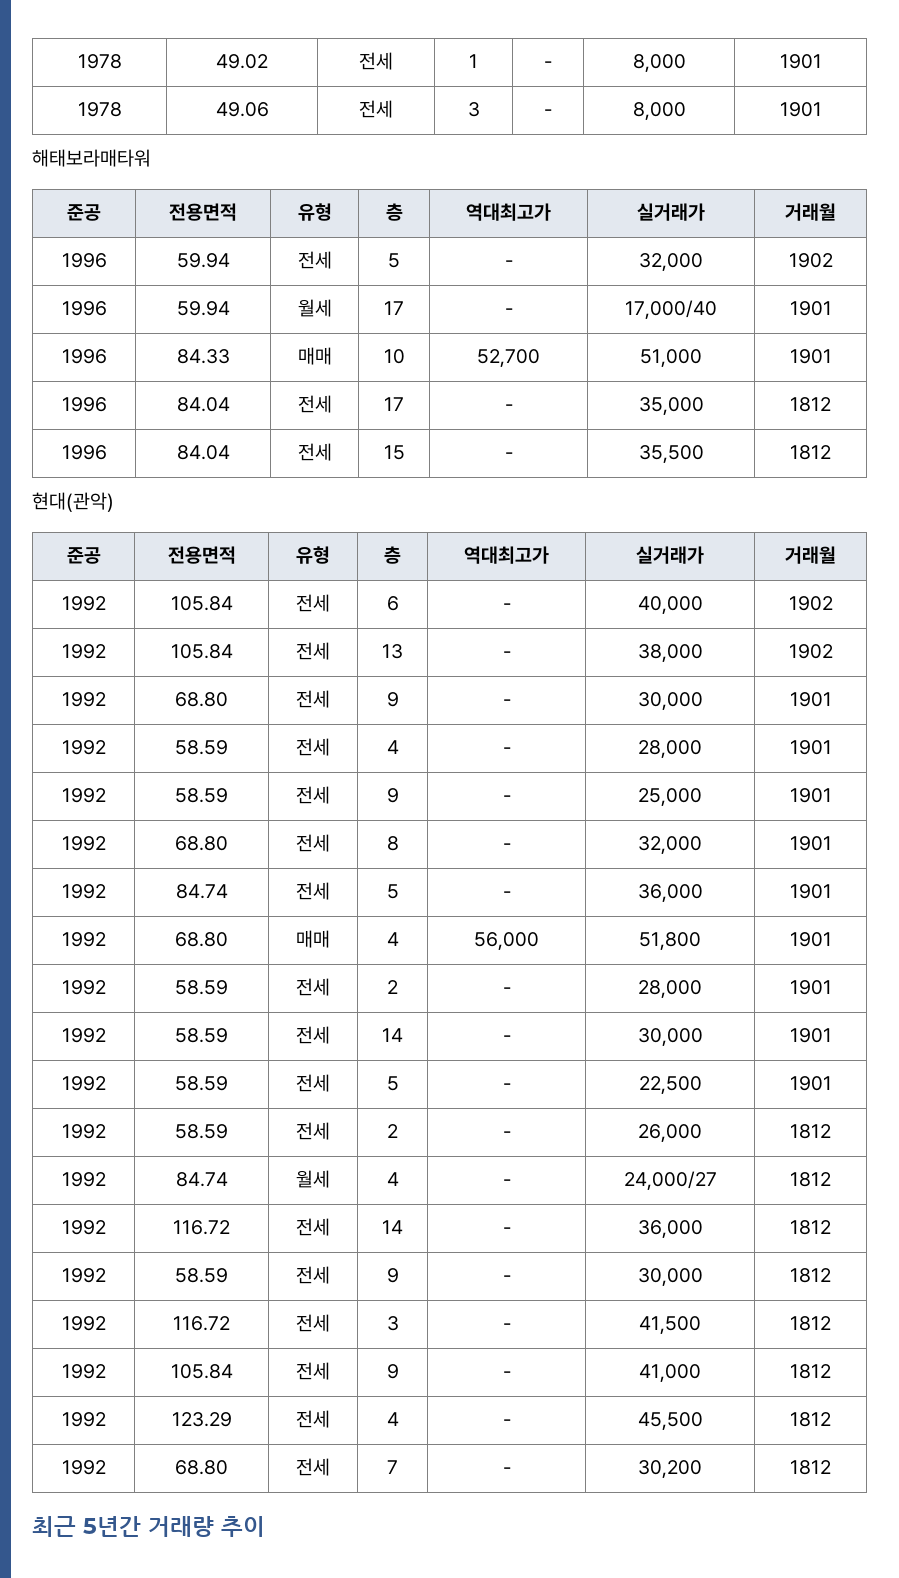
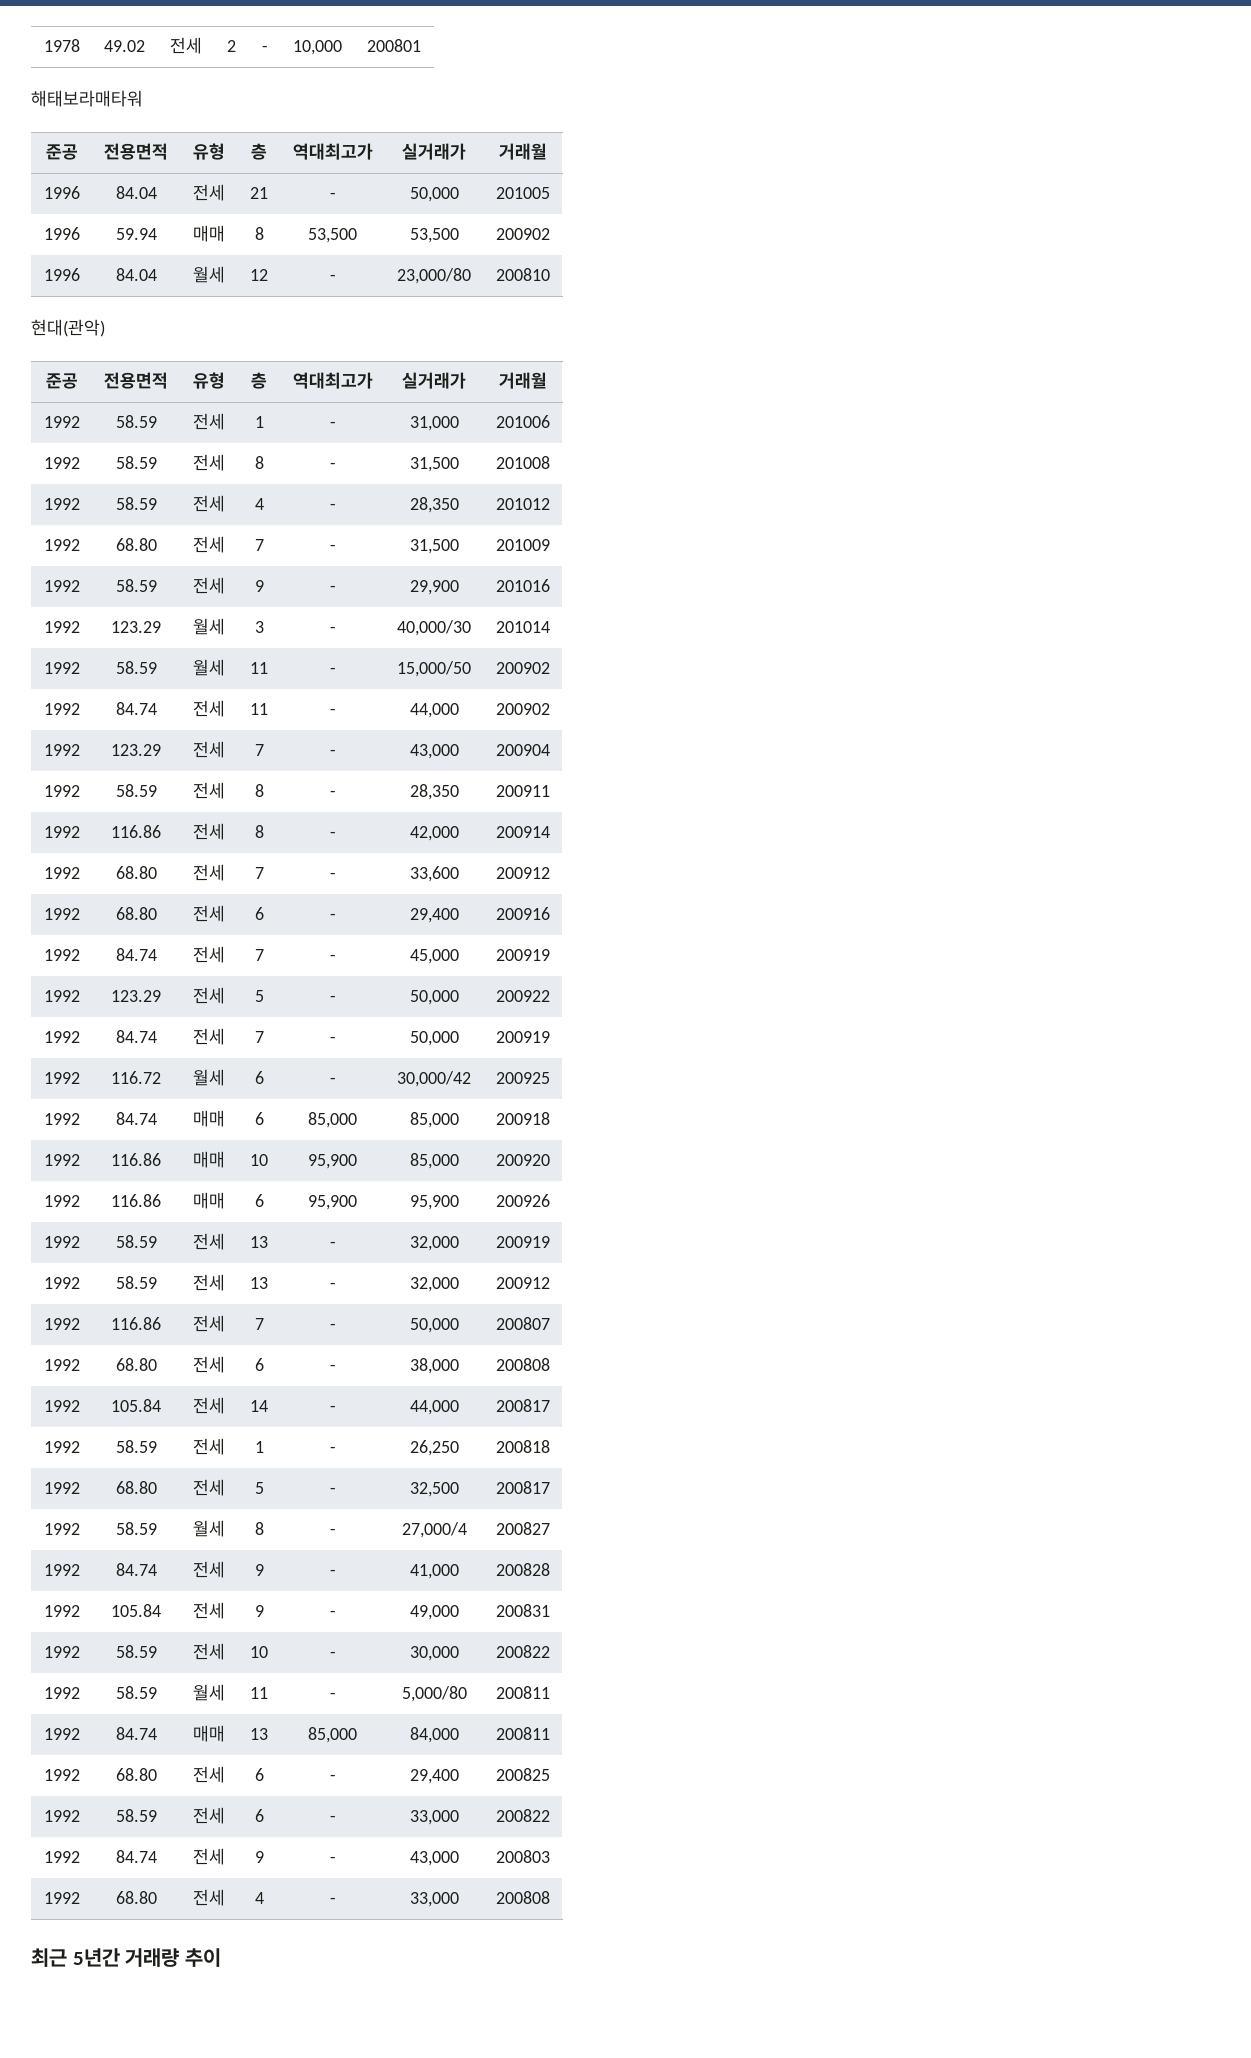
[469,54,478,68] [544,61,552,68] [632,54,686,72] [779,54,822,69] [77,102,122,117] [215,102,269,117] [359,100,393,118] [467,102,480,117] [544,109,552,116] [632,102,686,120] [779,102,822,117] 1 | - | 8,000 | 1901 // 1978 | 49.06 | 전세 | 3 | - | 8,000 | 1901 -> [227,40,236,52] [261,45,268,52] [293,40,342,55] [367,39,421,52] 2 | - | 10,000 | 200801
[176,253,230,268] [297,251,332,269] [388,253,400,268] [504,260,513,267] [639,253,703,271] [788,253,833,268] [61,301,107,316] [176,301,230,316] [297,299,332,317] [384,301,404,315] [504,308,513,315] [625,300,717,319] [789,301,832,316] [61,349,107,364] [176,349,230,364] [297,347,332,365] [383,349,405,364] [477,349,540,367] [640,349,702,367] [789,349,832,364] [61,397,107,412] [176,397,230,412] [297,395,332,413] [384,397,404,411] [504,404,513,411] [638,397,704,415] [790,397,831,412] [61,445,107,460] [176,445,230,460] [297,443,332,461] [383,445,405,460] [504,452,513,459] [638,445,704,463] [790,445,831,460] 59.94 | 전세 | 5 | - | 32,000 | 1902 // 1996 | 59.94 | 월세 | 17 | - | 17,000/40 | 1901 // 1996 | 84.33 | 매매 | 10 | 52,700 | 51,000 | 1901 // 1996 | 84.04 | 전세 | 17 | - | 35,000 | 1812 // 1996 | 84.04 | 전세 | 15 | - | 35,500 | 1812 -> [115,186,157,199] [193,184,225,201] [250,187,268,199] [329,192,336,199] [409,187,459,202] [496,187,550,199] [43,227,80,240] [115,228,157,240] [193,225,225,242] [254,227,264,240] [308,228,357,243] [409,228,459,243] [496,228,550,240] [43,268,80,281] [115,268,157,281] [193,266,225,283] [250,269,268,281] [329,274,336,281] [397,268,471,284] [496,268,550,281] 84.04 | 전세 | 21 | - | 50,000 | 201005 // 1996 | 59.94 | 매매 | 8 | 53,500 | 53,500 | 200902 // 1996 | 84.04 | 월세 | 12 | - | 23,000/80 | 200810
[170,596,233,611] [296,594,330,612] [386,596,399,611] [502,603,511,610] [637,596,703,614] [788,596,833,611] [61,644,106,659] [170,644,233,659] [296,642,330,660] [382,644,403,659] [502,651,511,658] [637,644,703,662] [788,644,833,659] [61,692,106,707] [175,692,228,707] [296,690,330,708] [386,692,399,707] [502,699,511,706] [637,692,703,710] [789,692,832,707] 105.84 | 전세 | 6 | - | 40,000 | 1902 // 1992 | 105.84 | 전세 | 13 | - | 38,000 | 1902 // 1992 | 68.80 | 전세 | 9 | - | 30,000 | 1901 -> [115,415,157,428] [193,413,225,430] [254,416,264,428] [329,421,336,428] [409,416,459,431] [496,415,550,428] [43,457,80,469] [115,456,157,469] [193,454,225,471] [254,456,264,469] [329,462,336,469] [409,457,459,472] [496,456,550,469] 58.59 | 전세 | 1 | - | 31,000 | 201006 // 1992 | 58.59 | 전세 | 8 | - | 31,500 | 201008
[638,740,702,758] [789,740,832,755] [61,788,106,803] [175,788,228,803] [296,786,330,804] [386,788,399,803] [502,795,511,802] [638,788,702,806] [789,788,832,803] [61,836,106,851] [175,836,228,851] [296,834,330,852] [386,836,399,851] [502,843,511,850] [638,836,702,854] [789,836,832,851] [61,884,106,899] [175,884,228,899] [296,882,330,900] [386,884,399,899] [502,891,511,898] [637,884,703,902] [789,884,832,899] [61,932,106,947] [175,932,228,947] [296,930,330,948] [386,932,399,946] [474,932,539,950] [639,932,701,950] [789,932,832,947] [61,980,106,995] [175,980,228,995] [296,978,330,996] [387,980,398,994] [502,987,511,994] [638,980,702,998] [789,980,832,995] [61,1028,106,1043] [175,1028,228,1043] [296,1026,330,1044] [382,1028,403,1042] [502,1035,511,1042] [637,1028,703,1046] [789,1028,832,1043] [61,1076,106,1091] [175,1076,228,1091] [296,1074,330,1092] [386,1076,399,1091] [502,1083,511,1090] [638,1076,702,1094] [789,1076,832,1091] [61,1124,106,1139] [175,1124,228,1139] [296,1122,330,1140] [387,1124,398,1138] [502,1131,511,1138] [638,1124,702,1142] [790,1124,831,1139] [61,1172,106,1187] [175,1172,228,1187] [296,1170,330,1188] [386,1172,399,1186] [502,1179,511,1186] [623,1171,717,1190] [790,1172,831,1187] [61,1220,106,1235] [173,1220,230,1235] [296,1218,330,1236] [382,1220,403,1234] [502,1227,511,1234] [637,1220,703,1238] [790,1220,831,1235] [61,1268,106,1283] [175,1268,228,1283] [296,1266,330,1284] [386,1268,399,1283] [502,1275,511,1282] [637,1268,703,1286] [790,1268,831,1283] [61,1316,106,1331] [173,1316,230,1331] [296,1314,330,1332] [386,1316,399,1331] [502,1323,511,1330] [639,1316,701,1334] [790,1316,831,1331] 28,000 | 1901 // 1992 | 58.59 | 전세 | 9 | - | 25,000 | 1901 // 1992 | 68.80 | 전세 | 8 | - | 32,000 | 1901 // 1992 | 84.74 | 전세 | 5 | - | 36,000 | 1901 // 1992 | 68.80 | 매매 | 4 | 56,000 | 51,800 | 1901 // 1992 | 58.59 | 전세 | 2 | - | 28,000 | 1901 // 1992 | 58.59 | 전세 | 14 | - | 30,000 | 1901 // 1992 | 58.59 | 전세 | 5 | - | 22,500 | 1901 // 1992 | 58.59 | 전세 | 2 | - | 26,000 | 1812 // 1992 | 84.74 | 월세 | 4 | - | 24,000/27 | 1812 // 1992 | 116.72 | 전세 | 14 | - | 36,000 | 1812 // 1992 | 58.59 | 전세 | 9 | - | 30,000 | 1812 // 1992 | 116.72 | 전세 | 3 | - | 41,500 | 1812 -> [409,497,459,513] [496,498,550,510] [43,539,80,551] [115,538,157,551] [193,536,225,553] [254,539,264,551] [329,544,336,551] [409,539,459,554] [496,539,550,551] [43,580,80,592] [115,579,157,592] [193,577,225,594] [254,580,264,592] [329,585,336,592] [409,580,459,595] [496,579,550,592] [43,621,80,633] [110,621,161,633] [193,618,225,635] [254,621,264,633] [329,626,336,633] [397,620,471,636] [496,621,550,633] [43,662,80,674] [115,661,157,674] [193,659,225,676] [250,662,268,674] [329,667,336,674] [397,661,471,677] [496,662,550,674] [43,703,80,715] [115,702,157,715] [193,700,225,717] [250,703,268,715] [329,708,336,715] [409,703,459,718] [496,703,550,715] [43,744,80,756] [110,744,161,756] [193,741,225,758] [254,744,264,756] [329,749,336,756] [409,744,459,759] [496,744,550,756] [43,785,80,797] [115,784,157,797] [193,782,225,799] [254,784,264,797] [329,790,336,797] [409,784,459,800] [496,785,550,797] [43,826,80,838] [110,825,161,838] [193,823,225,840] [254,825,264,838] [329,831,336,838] [409,826,459,841] [496,826,550,838] [43,867,80,879] [115,866,157,879] [193,864,225,881] [254,867,264,879] [329,872,336,879] [409,866,459,882] [496,867,550,879] [43,908,80,920] [115,907,157,920] [193,905,225,922] [254,907,264,920] [329,913,336,920] [409,908,459,923] [496,907,550,920] [43,949,80,961] [115,948,157,961] [193,946,225,963] [254,949,264,961] [329,954,336,961] [409,949,459,964] [496,949,550,961] [43,990,80,1002] [110,990,161,1002] [193,987,225,1004] [254,990,264,1002] [329,995,336,1002] [409,990,459,1005] [496,990,550,1002] [43,1031,80,1043] [115,1030,157,1043] [193,1028,225,1045] [254,1031,264,1043] [329,1036,336,1043] [409,1031,459,1046] [496,1031,550,1043] [43,1072,80,1084] [110,1071,161,1084] [193,1069,225,1086] [254,1071,264,1084] [329,1077,336,1084] [397,1071,471,1087] [496,1072,550,1084] [43,1113,80,1125] [115,1112,157,1125] [193,1110,225,1127] [254,1112,264,1125] [308,1112,357,1128] [409,1112,459,1128] [496,1112,550,1125] [43,1154,80,1166] [110,1153,161,1166] [193,1151,225,1168] [250,1154,268,1166] [308,1154,357,1169] [409,1153,459,1169] [496,1154,550,1166] [43,1195,80,1207] [110,1194,161,1207] [193,1192,225,1209] [254,1194,264,1207] [308,1195,357,1210] [409,1195,459,1210] [496,1194,550,1207] [43,1236,80,1248] [115,1235,157,1248] [193,1233,225,1250] [250,1236,268,1248] [329,1241,336,1248] [409,1236,459,1251] [496,1236,550,1248] [43,1277,80,1289] [115,1276,157,1289] [193,1274,225,1291] [250,1277,268,1289] [329,1282,336,1289] [409,1277,459,1292] [496,1277,550,1289] [43,1318,80,1330] [110,1317,161,1330] [193,1315,225,1332] [254,1318,264,1330] [329,1323,336,1330] [409,1318,459,1333] [496,1317,550,1330] [43,1359,80,1371] [115,1358,157,1371] [193,1356,225,1373] [254,1358,264,1371] [329,1364,336,1371] [409,1358,459,1374] [496,1358,550,1371] [43,1400,80,1412] [110,1399,161,1412] [193,1397,225,1414] [250,1400,268,1412] [329,1405,336,1412] [409,1400,459,1415] [496,1399,550,1412] [43,1441,80,1453] [115,1440,157,1453] [193,1438,225,1455] [254,1441,264,1453] [329,1446,336,1453] [409,1440,459,1456] [496,1440,550,1453] [43,1482,80,1494] [115,1481,157,1494] [193,1479,225,1496] [254,1482,264,1494] [329,1487,336,1494] [409,1482,459,1497] [496,1481,550,1494] [43,1523,80,1535] [115,1522,157,1535] [193,1520,225,1537] [254,1522,264,1535] [329,1528,336,1535] [401,1522,467,1538] [496,1522,550,1535] [43,1564,80,1576] [115,1563,157,1576] [193,1561,225,1578] [254,1564,264,1576] [329,1569,336,1576] [409,1564,459,1579] [496,1563,550,1576] 28,350 | 201012 // 1992 | 68.80 | 전세 | 7 | - | 31,500 | 201009 // 1992 | 58.59 | 전세 | 9 | - | 29,900 | 201016 // 1992 | 123.29 | 월세 | 3 | - | 40,000/30 | 201014 // 1992 | 58.59 | 월세 | 11 | - | 15,000/50 | 200902 // 1992 | 84.74 | 전세 | 11 | - | 44,000 | 200902 // 1992 | 123.29 | 전세 | 7 | - | 43,000 | 200904 // 1992 | 58.59 | 전세 | 8 | - | 28,350 | 200911 // 1992 | 116.86 | 전세 | 8 | - | 42,000 | 200914 // 1992 | 68.80 | 전세 | 7 | - | 33,600 | 200912 // 1992 | 68.80 | 전세 | 6 | - | 29,400 | 200916 // 1992 | 84.74 | 전세 | 7 | - | 45,000 | 200919 // 1992 | 123.29 | 전세 | 5 | - | 50,000 | 200922 // 1992 | 84.74 | 전세 | 7 | - | 50,000 | 200919 // 1992 | 116.72 | 월세 | 6 | - | 30,000/42 | 200925 // 1992 | 84.74 | 매매 | 6 | 85,000 | 85,000 | 200918 // 1992 | 116.86 | 매매 | 10 | 95,900 | 85,000 | 200920 // 1992 | 116.86 | 매매 | 6 | 95,900 | 95,900 | 200926 // 1992 | 58.59 | 전세 | 13 | - | 32,000 | 200919 // 1992 | 58.59 | 전세 | 13 | - | 32,000 | 200912 // 1992 | 116.86 | 전세 | 7 | - | 50,000 | 200807 // 1992 | 68.80 | 전세 | 6 | - | 38,000 | 200808 // 1992 | 105.84 | 전세 | 14 | - | 44,000 | 200817 // 1992 | 58.59 | 전세 | 1 | - | 26,250 | 200818 // 1992 | 68.80 | 전세 | 5 | - | 32,500 | 200817 // 1992 | 58.59 | 월세 | 8 | - | 27,000/4 | 200827 // 1992 | 84.74 | 전세 | 9 | - | 41,000 | 200828
[639,1364,701,1382] [790,1364,831,1379] [61,1412,106,1427] [171,1412,232,1427] [296,1410,330,1428] [386,1412,399,1426] [502,1419,511,1426] [637,1412,703,1430] [790,1412,831,1427] [61,1460,106,1475] [175,1460,228,1475] [296,1458,330,1476] [387,1460,398,1474] [502,1467,511,1474] [638,1460,702,1478] [790,1460,831,1475] 41,000 | 1812 // 1992 | 123.29 | 전세 | 4 | - | 45,500 | 1812 // 1992 | 68.80 | 전세 | 7 | - | 30,200 | 1812 -> [409,1605,459,1620] [496,1604,550,1617] [43,1646,80,1658] [115,1645,157,1658] [193,1643,225,1660] [250,1646,268,1658] [329,1651,336,1658] [409,1646,459,1661] [496,1645,550,1658] [43,1687,80,1699] [115,1686,157,1699] [193,1684,225,1701] [250,1687,268,1699] [329,1692,336,1699] [401,1686,467,1702] [496,1686,550,1699] [43,1728,80,1740] [115,1727,157,1740] [193,1725,225,1742] [250,1728,268,1740] [308,1727,357,1743] [409,1727,459,1743] [496,1727,550,1740] [43,1769,80,1781] [115,1768,157,1781] [193,1766,225,1783] [254,1768,264,1781] [329,1774,336,1781] [409,1769,459,1784] [496,1768,550,1781] [43,1810,80,1822] [115,1809,157,1822] [193,1807,225,1824] [254,1809,264,1822] [329,1815,336,1822] [409,1810,459,1825] [496,1809,550,1822] [43,1851,80,1863] [115,1850,157,1863] [193,1848,225,1865] [254,1851,264,1863] [329,1856,336,1863] [409,1851,459,1866] [496,1850,550,1863] [43,1892,80,1904] [115,1891,157,1904] [193,1889,225,1906] [254,1892,264,1904] [329,1897,336,1904] [409,1892,459,1907] [496,1891,550,1904] 49,000 | 200831 // 1992 | 58.59 | 전세 | 10 | - | 30,000 | 200822 // 1992 | 58.59 | 월세 | 11 | - | 5,000/80 | 200811 // 1992 | 84.74 | 매매 | 13 | 85,000 | 84,000 | 200811 // 1992 | 68.80 | 전세 | 6 | - | 29,400 | 200825 // 1992 | 58.59 | 전세 | 6 | - | 33,000 | 200822 // 1992 | 84.74 | 전세 | 9 | - | 43,000 | 200803 // 1992 | 68.80 | 전세 | 4 | - | 33,000 | 200808

